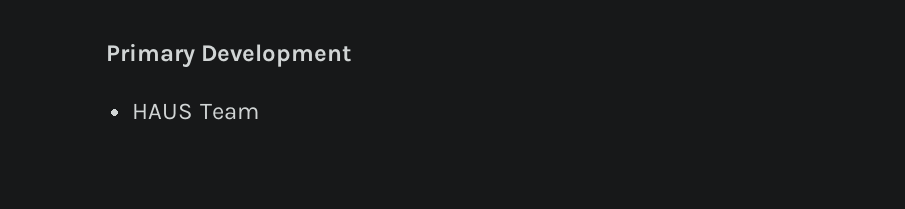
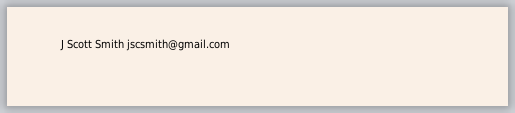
[106,43,352,68] [132,103,259,120] Primary Development // HAUS Team -> [60,39,230,51] J Scott Smith jscsmith@gmail.com

